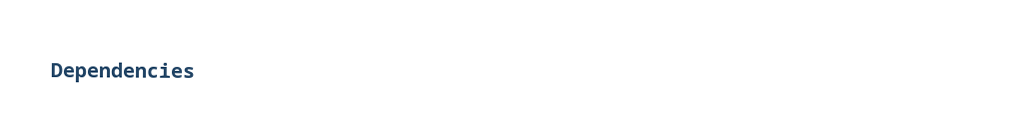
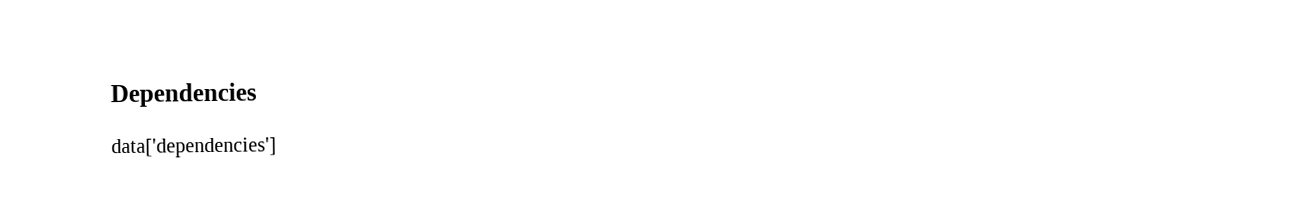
(195, 73) none -> [111,137,277,159] // data['dependencies']

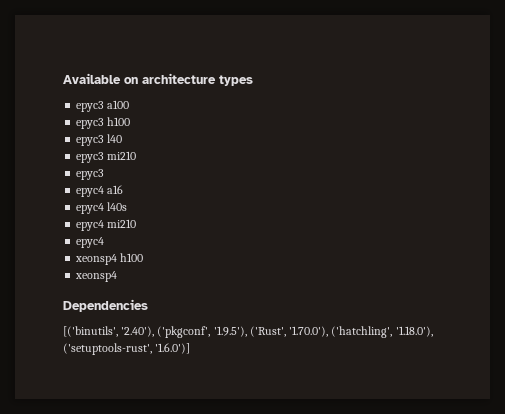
[110,82,257,108] [111,137,277,159] Dependencies // data['dependencies'] -> [63,73,253,86] [76,100,130,112] [76,117,131,129] [76,134,123,146] [76,151,137,163] [76,169,105,180] [76,185,124,197] [76,202,128,214] [76,219,137,231] [76,237,105,248] [75,253,144,265] [75,271,118,282] [63,299,148,312] [63,326,433,338] [63,343,191,355] Available on architecture types // epyc3 a100 // epyc3 h100 // epyc3 l40 // epyc3 mi210 // epyc3 // epyc4 a16 // epyc4 l40s // epyc4 mi210 // epyc4 // xeonsp4 h100 // xeonsp4 // Dependencies // [('binutils', '2.40'), ('pkgconf', '1.9.5'), ('Rust', '1.70.0'), ('hatchling', '1.18.0'), ('setuptools-rust', '1.6.0')]

